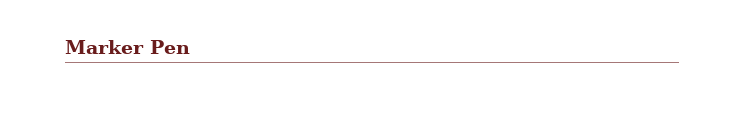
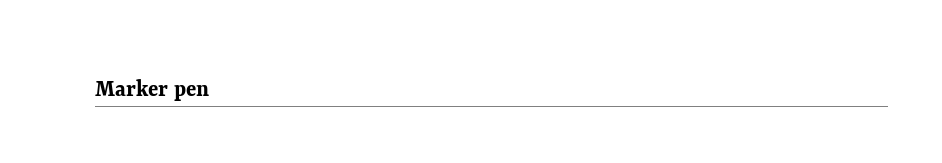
[150,40,190,54] Pen -> [174,85,210,101] pen

